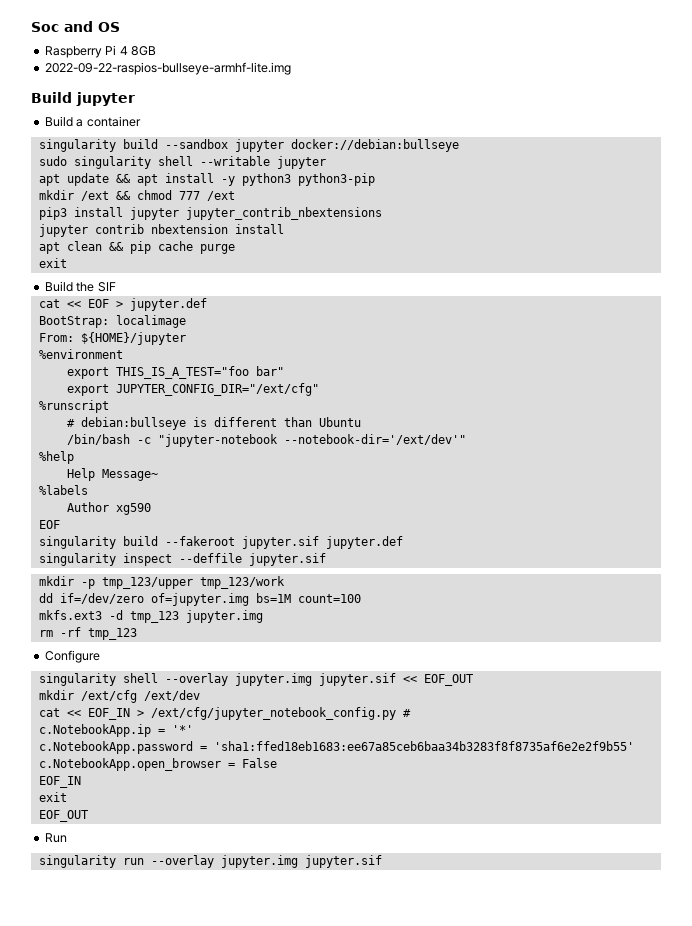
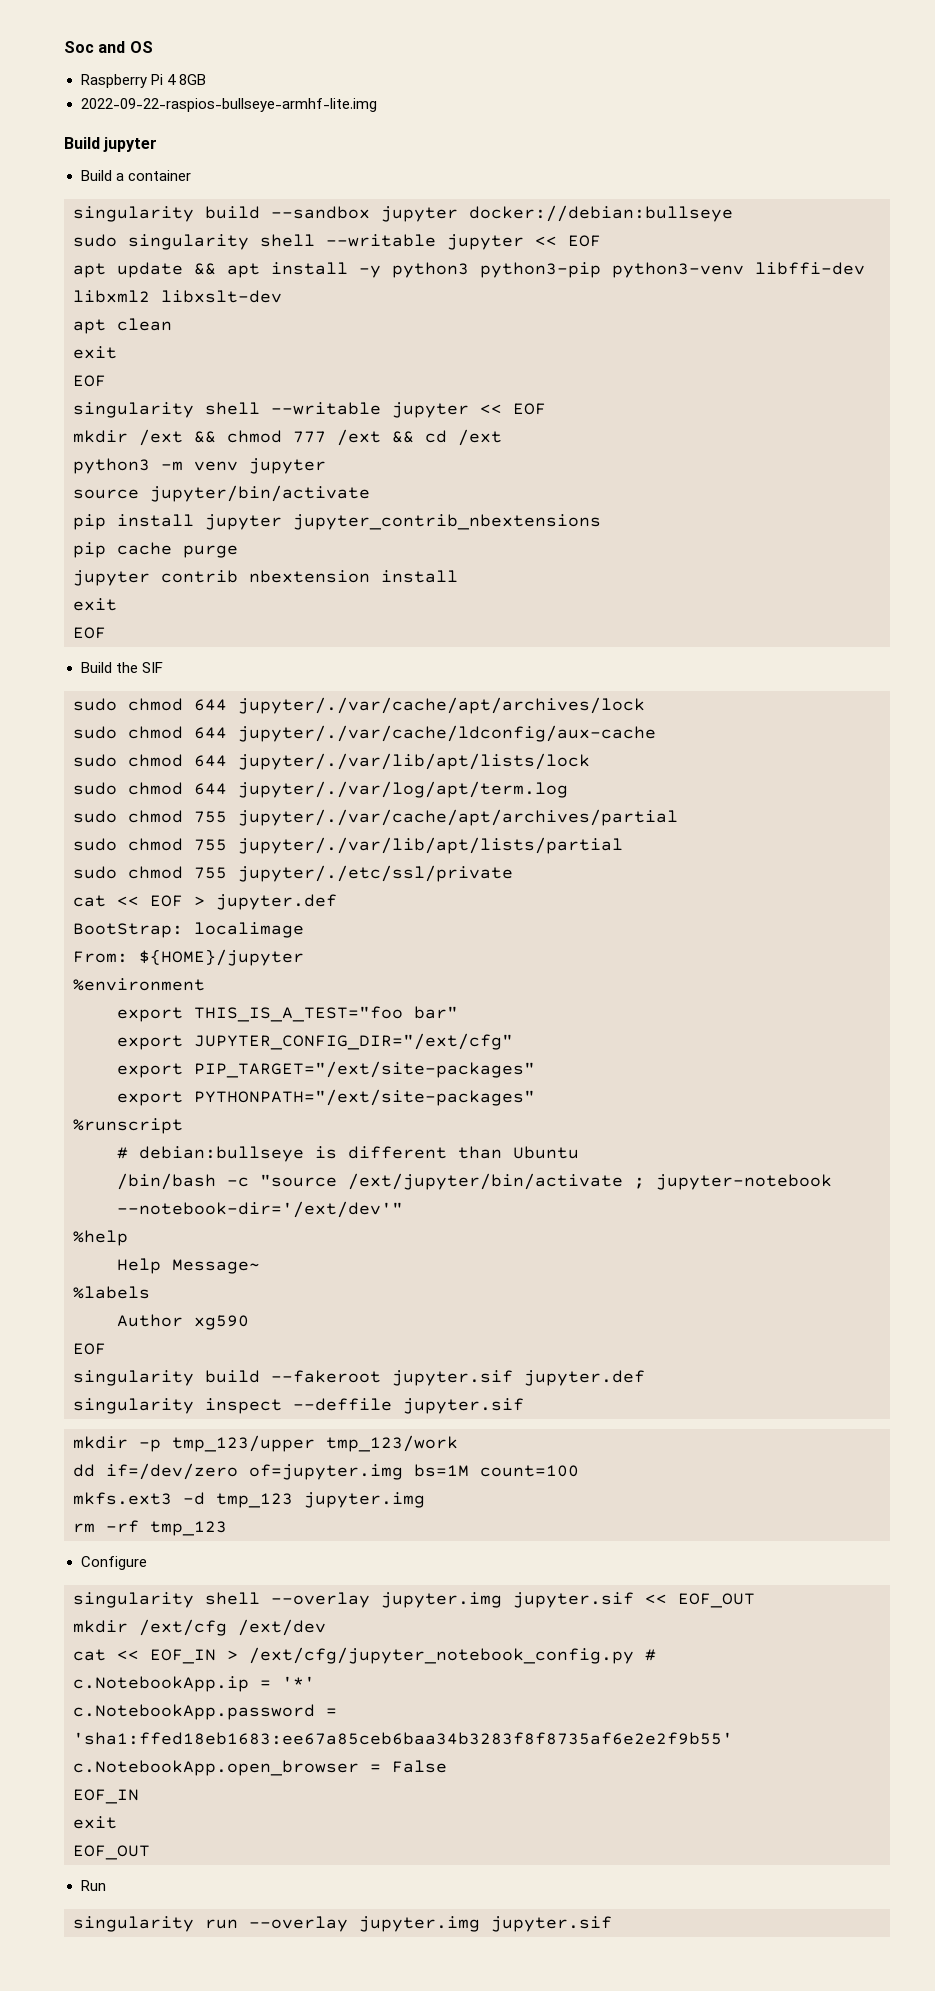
(326, 162) none -> [535,235,601,247] << EOF
(375, 179) none -> [612,262,865,278] [73,290,282,303] [73,318,172,334] [73,346,117,359] [73,375,106,387] [73,402,546,418] python3-venv libffi-dev libxml2 libxslt-dev // apt clean // exit // EOF // singularity shell --writable jupyter << EOF
[38,207,67,220] // pip3 -> [392,429,502,446] [73,458,326,474] [73,485,370,502] [73,514,106,530] && cd /ext // python3 -m venv jupyter // source jupyter/bin/activate // pip
(382, 213) none -> [73,542,238,558] // pip cache purge
[38,241,235,254] [38,258,67,268] [44,281,116,292] apt clean && pip cache purge // exit // Build the SIF -> [73,598,117,611] [73,627,106,639] [80,662,163,673] [73,697,645,714] [73,725,656,742] [73,753,590,770] [73,781,568,798] [73,809,678,826] [73,837,623,854] [73,865,513,882] exit // EOF // Build the SIF // sudo chmod 644 jupyter/./var/cache/apt/archives/lock // sudo chmod 644 jupyter/./var/cache/ldconfig/aux-cache // sudo chmod 644 jupyter/./var/lib/apt/lists/lock // sudo chmod 644 jupyter/./var/log/apt/term.log // sudo chmod 755 jupyter/./var/cache/apt/archives/partial // sudo chmod 755 jupyter/./var/lib/apt/lists/partial // sudo chmod 755 jupyter/./etc/ssl/private
(319, 389) none -> [117,1061,535,1078] [117,1089,535,1106] // export PIP_TARGET="/ext/site-packages" // export PYTHONPATH="/ext/site-packages"
[157,434,278,447] "jupyter-notebook -> [260,1173,832,1190] "source /ext/jupyter/bin/activate ; jupyter-notebook

